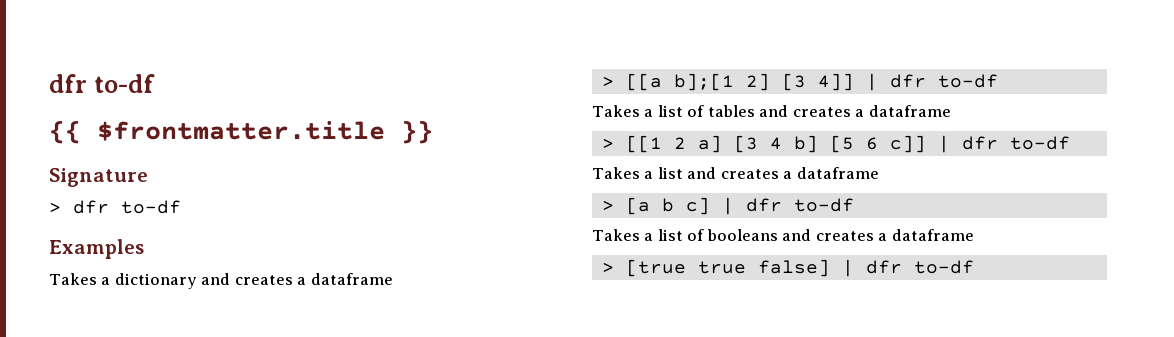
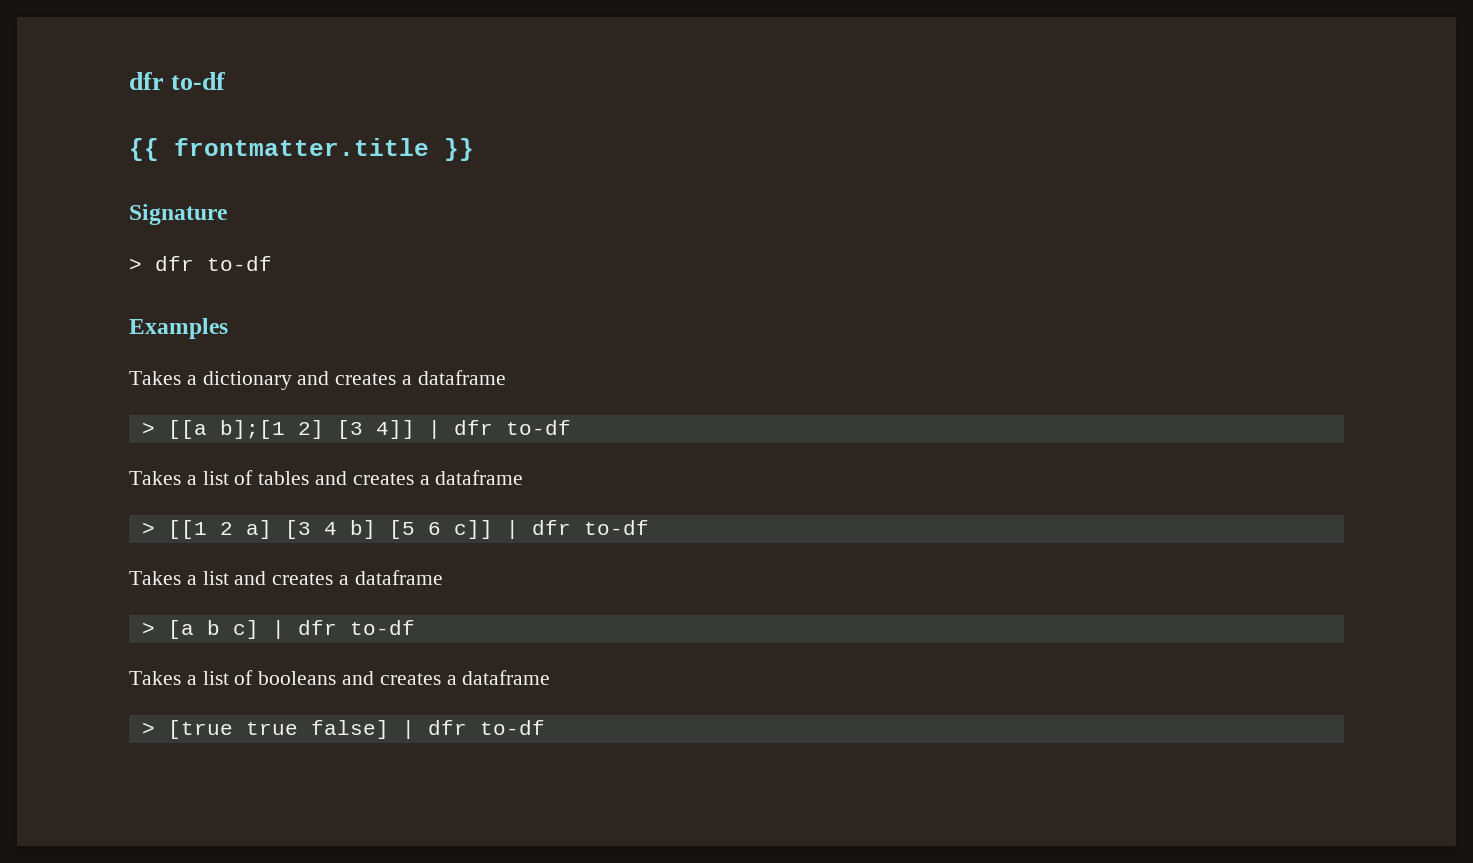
[97,121,385,141] $frontmatter.title -> [174,138,429,156] frontmatter.title

